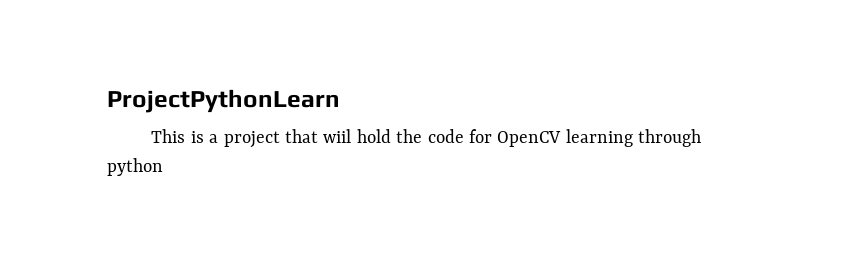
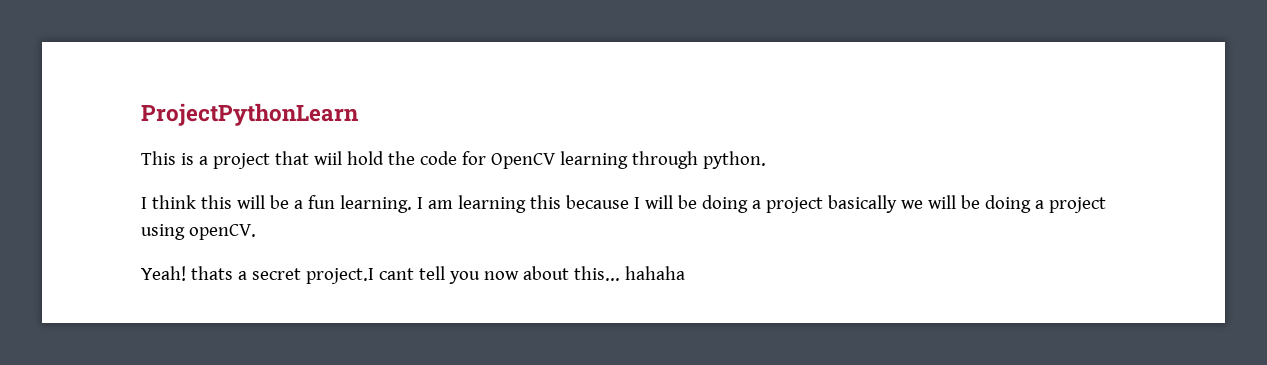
[107,158,163,176] python -> [702,151,766,169] [141,195,1106,213] [141,224,256,240] [141,266,685,284] python. // I think this will be a fun learning. I am learning this because I will be doing a project basically we will be doing a project using openCV. // Yeah! thats a secret project.I cant tell you now about this... hahaha

